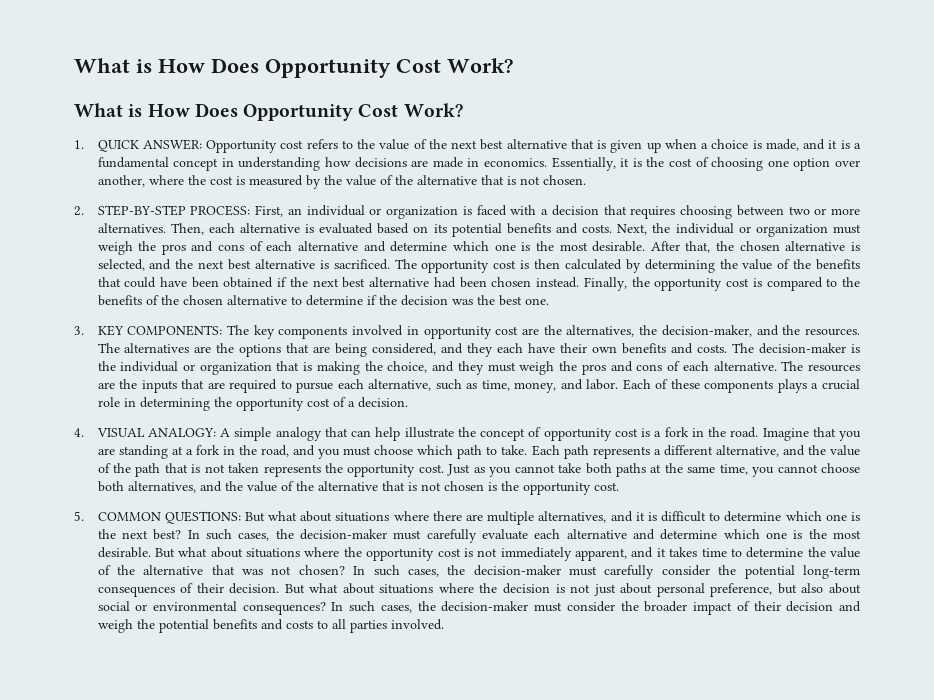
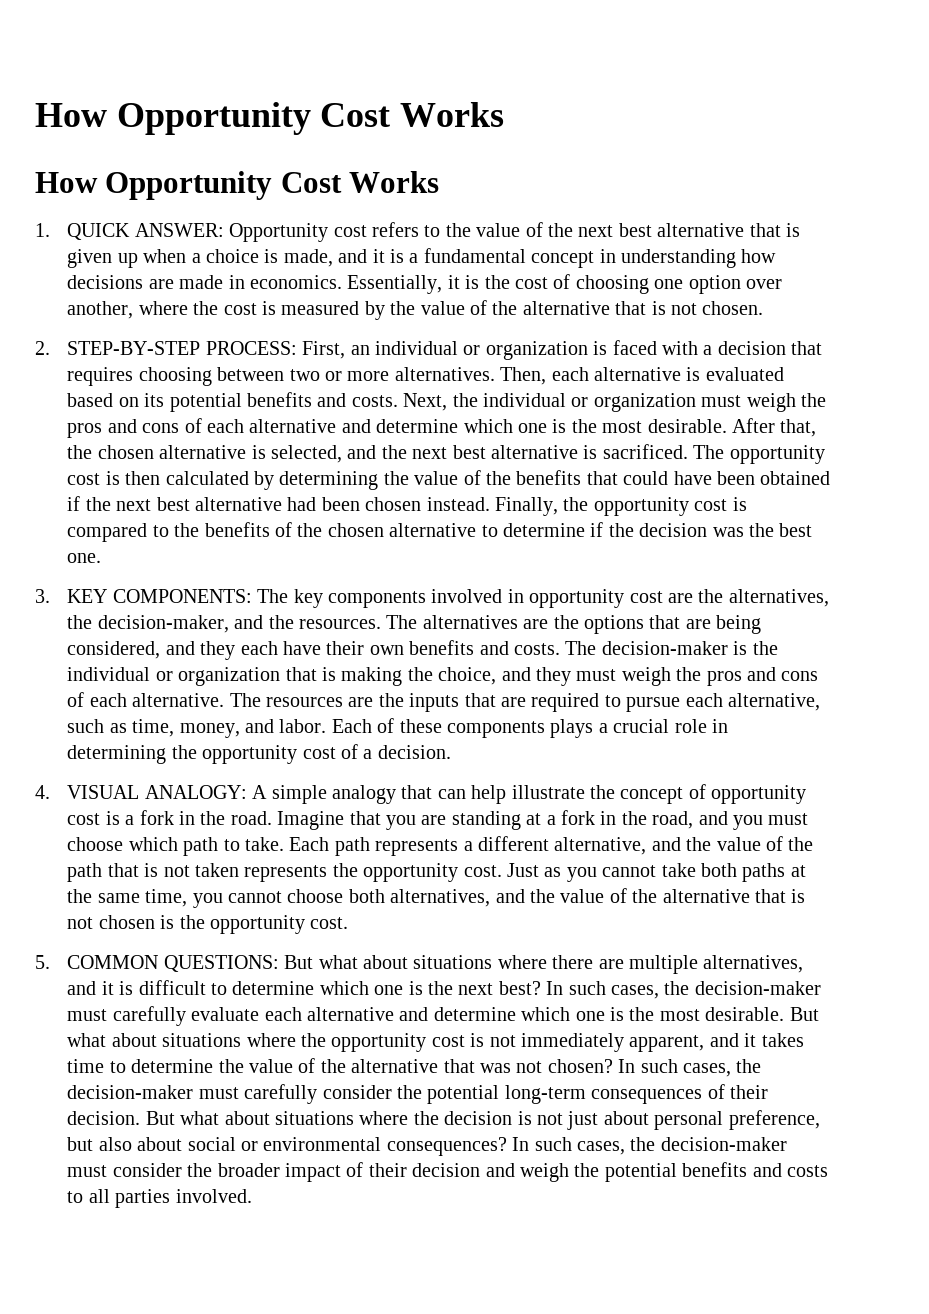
[74,58,513,78] [74,103,463,121] What is How Does Opportunity Cost Work? // What is How Does Opportunity Cost Work? -> [35,102,505,135] [35,171,440,200] How Opportunity Cost Works // How Opportunity Cost Works

